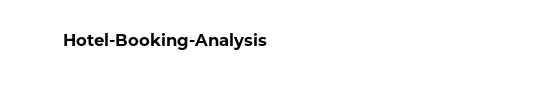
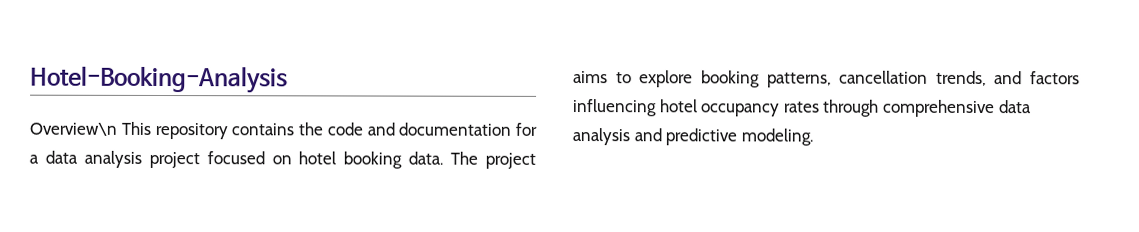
(267, 41) none -> [29,121,537,140] [29,150,536,169] [573,70,1080,88] [572,99,1032,118] [572,128,813,146] // Overview\n This repository contains the code and documentation for a data analysis project focused on hotel booking data. The project aims to explore booking patterns, cancellation trends, and factors influencing hotel occupancy rates through comprehensive data analysis and predictive modeling.

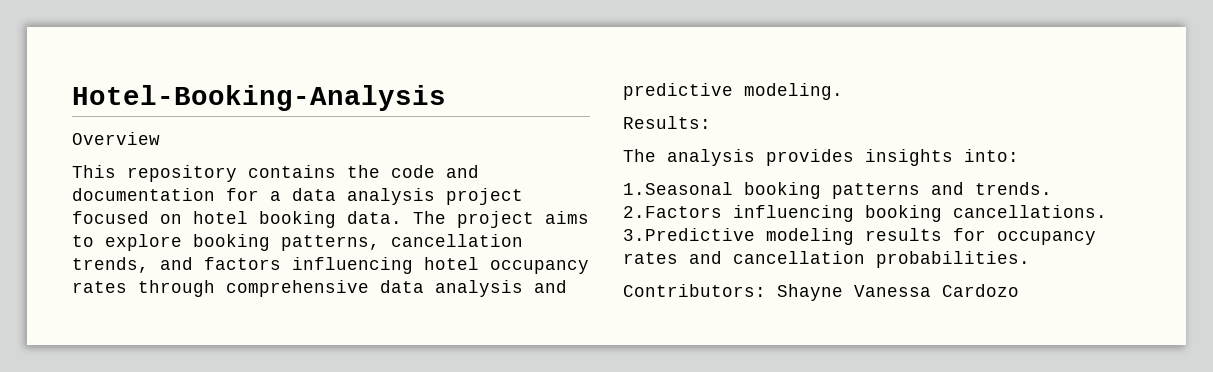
[29,122,117,136] Overview\n -> [72,132,160,145] Overview //
(813, 137) none -> [623,116,711,129] [623,149,1019,166] [623,182,1052,199] [623,205,1107,222] [623,228,1096,245] [623,251,1030,268] [623,284,1019,301] // Results: // The analysis provides insights into: // 1.Seasonal booking patterns and trends. 2.Factors influencing booking cancellations. 3.Predictive modeling results for occupancy rates and cancellation probabilities. // Contributors: Shayne Vanessa Cardozo

